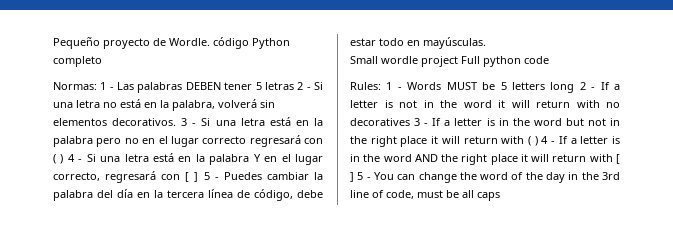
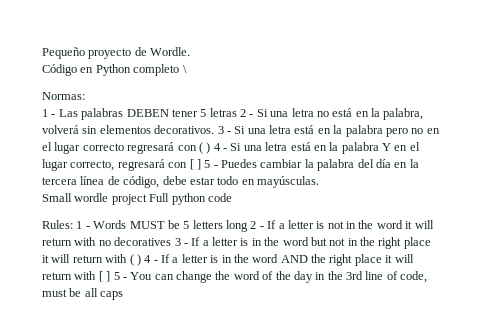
[213,37,249,49] código -> [42,64,94,76] // Código en
(102, 61) none -> [182,65,187,73] \
(97, 86) none -> (85, 96) //

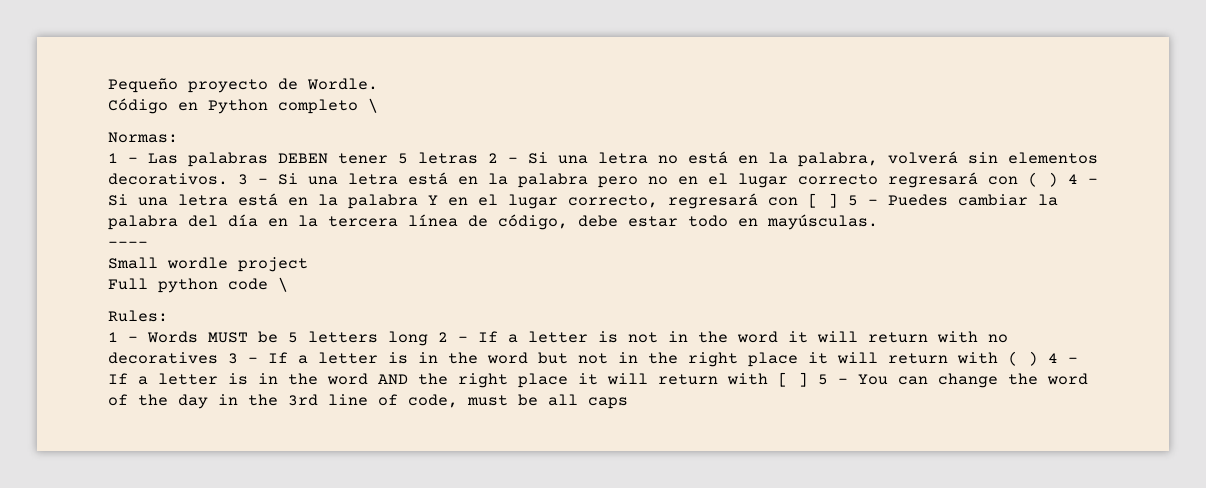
(319, 182) none -> [108,241,148,247] // ----
(147, 199) none -> (308, 264) //
(232, 197) none -> [278,277,288,292] \
(73, 224) none -> (168, 316) //

